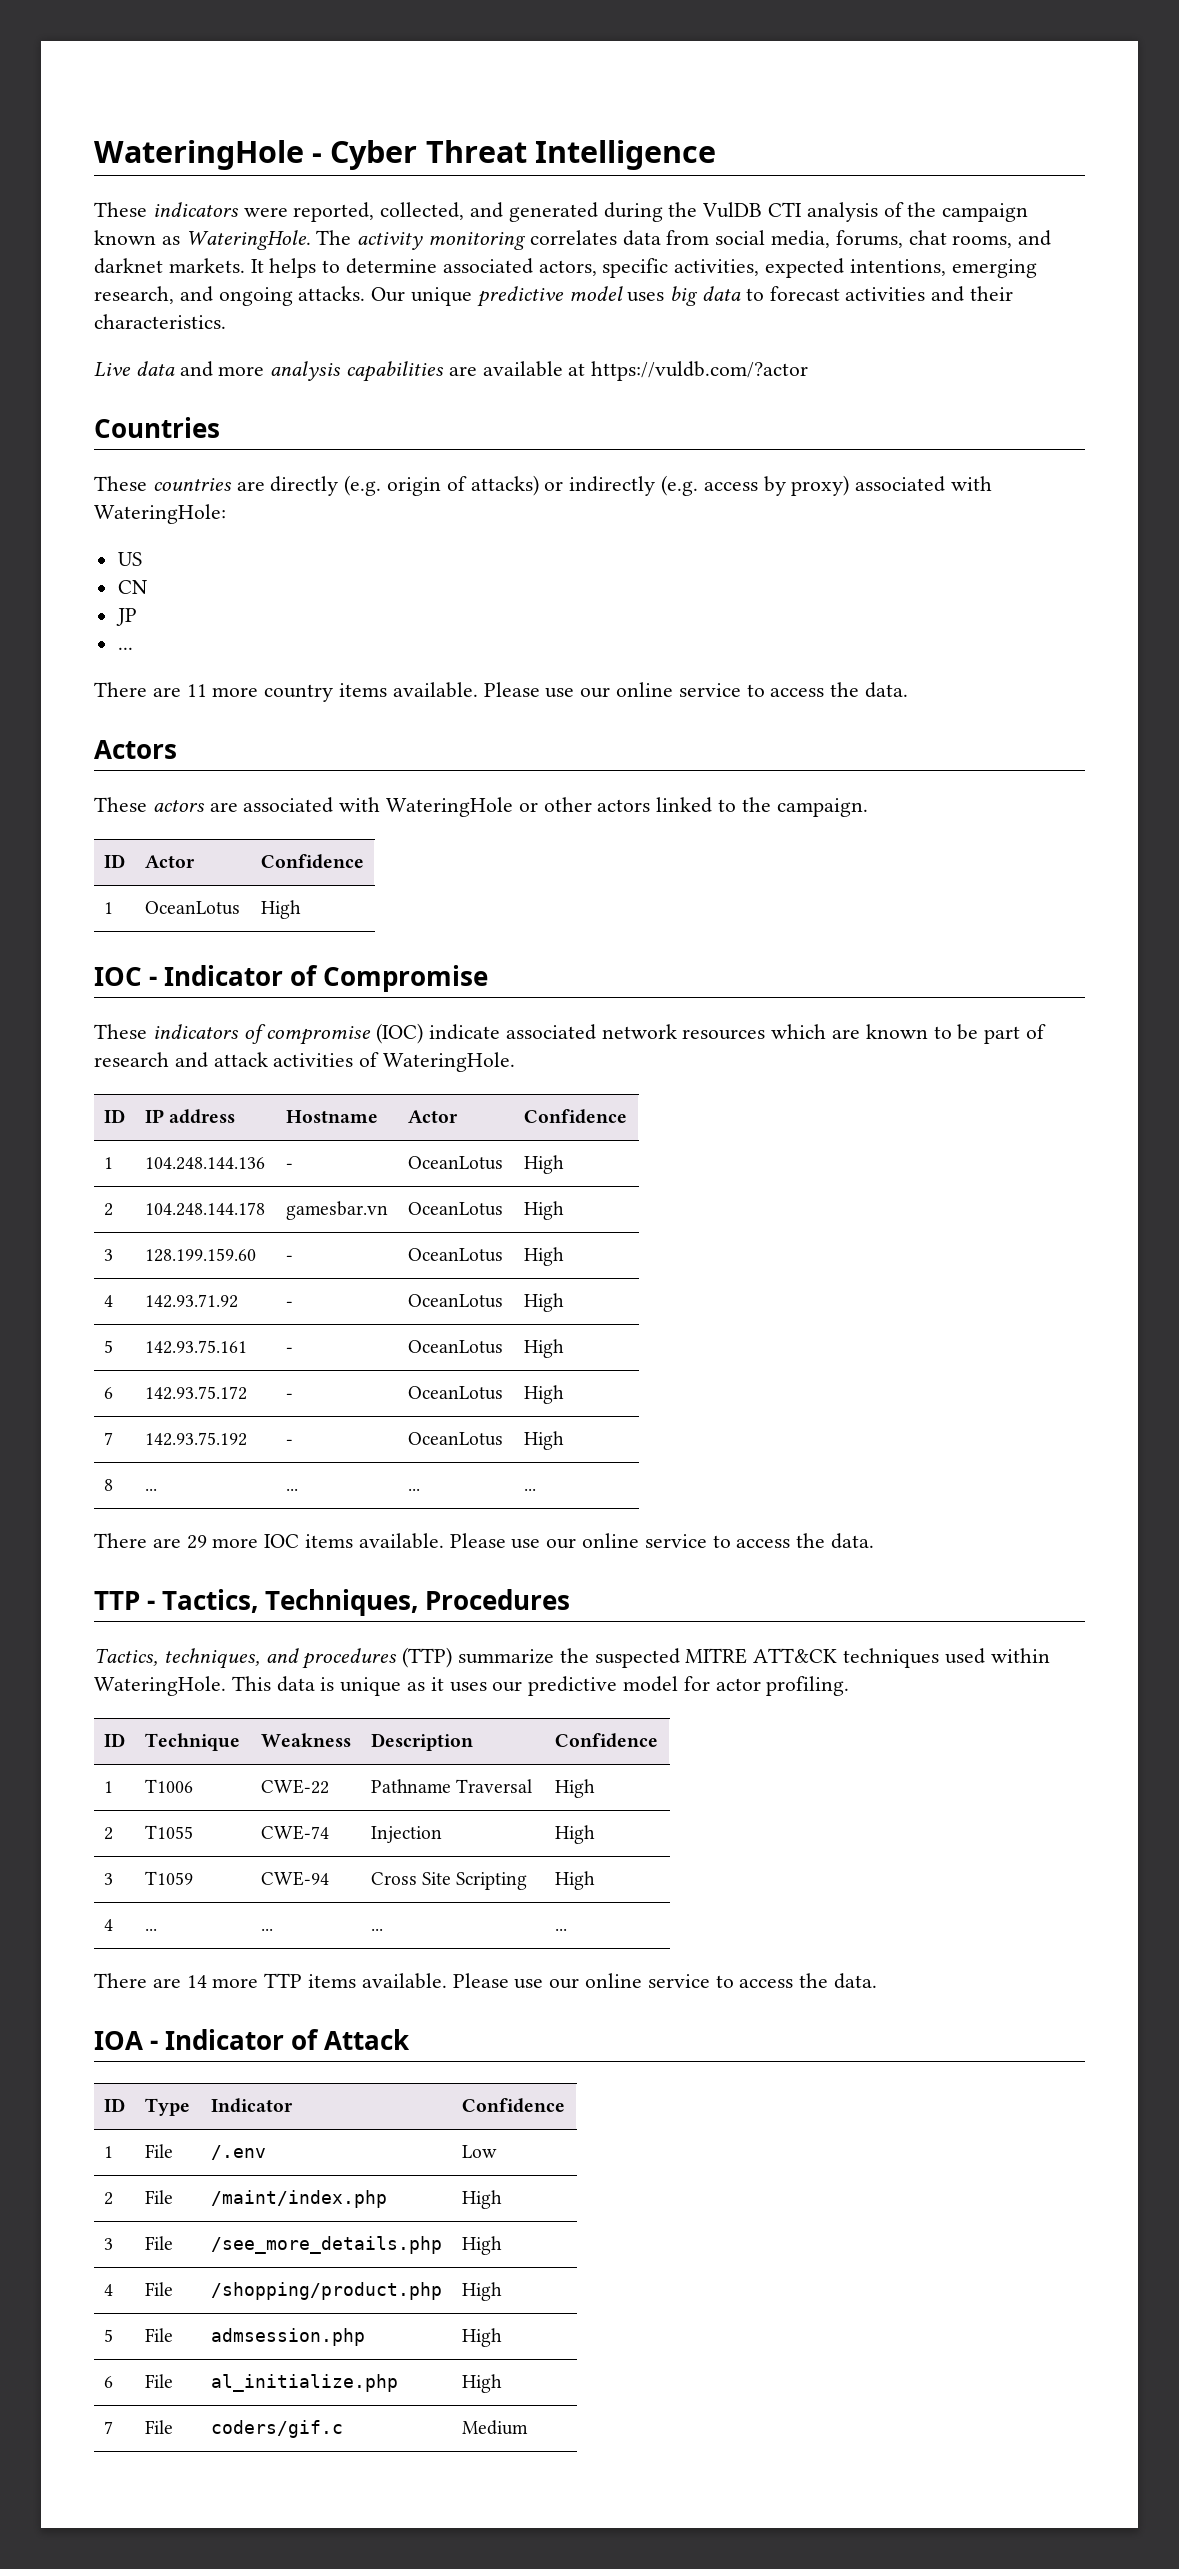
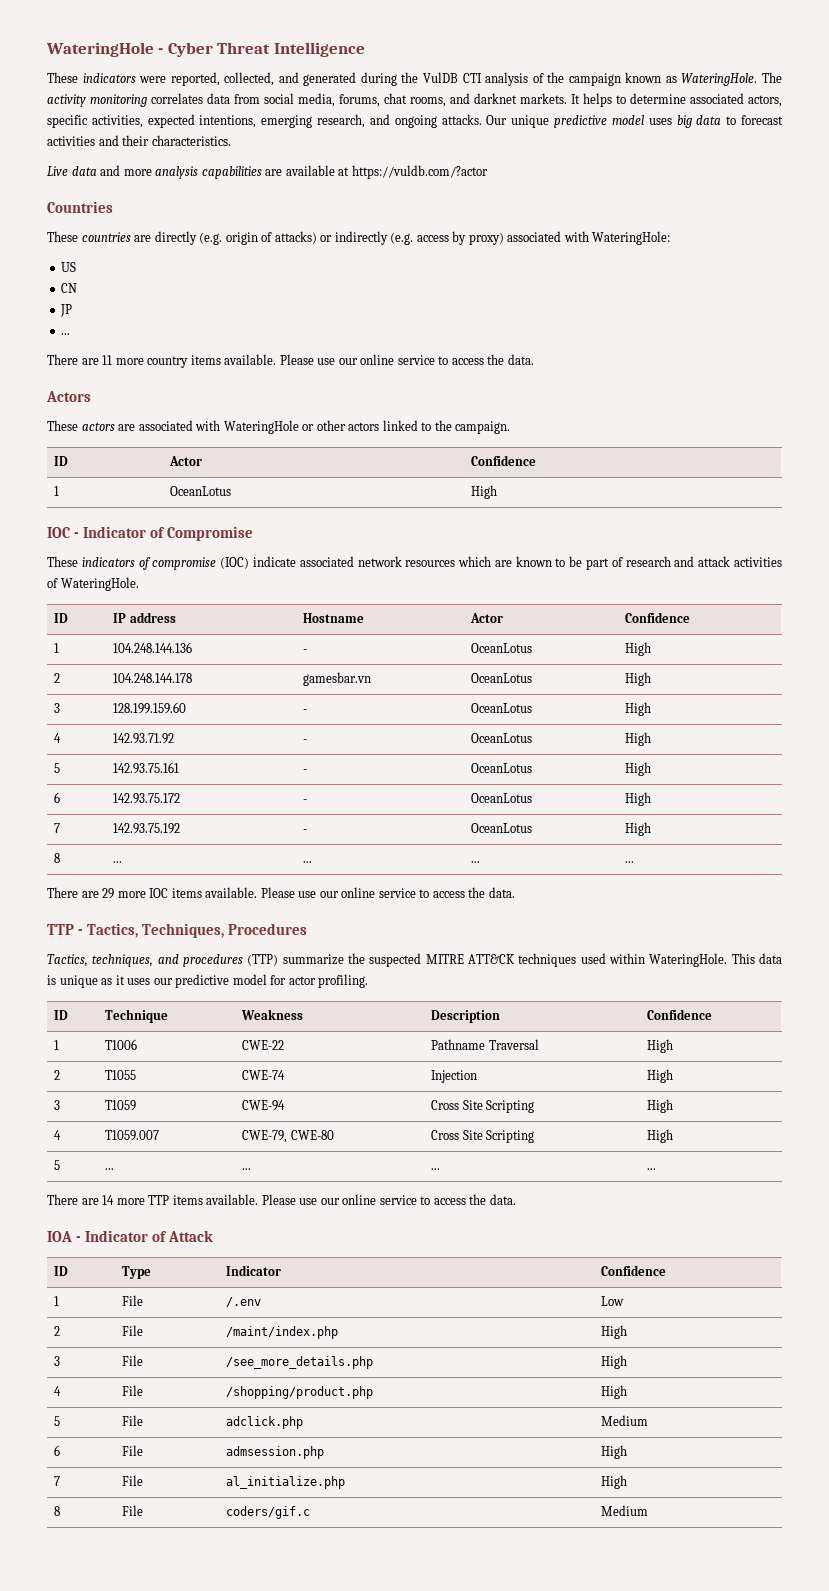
(113, 1925) none -> [105,1130,160,1141] [242,1130,334,1143] [431,1130,535,1143] [647,1129,674,1143] [54,1160,61,1170] | T1059.007 | CWE-79, CWE-80 | Cross Site Scripting | High // 5
(173, 2335) none -> [226,1416,304,1429] [601,1415,649,1426] [54,1445,61,1456] [122,1445,144,1456] | adclick.php | Medium // 6 | File
[103,2376,113,2388] 6 -> [54,1476,61,1486] 7
[103,2421,113,2434] 7 -> [54,1506,61,1516] 8

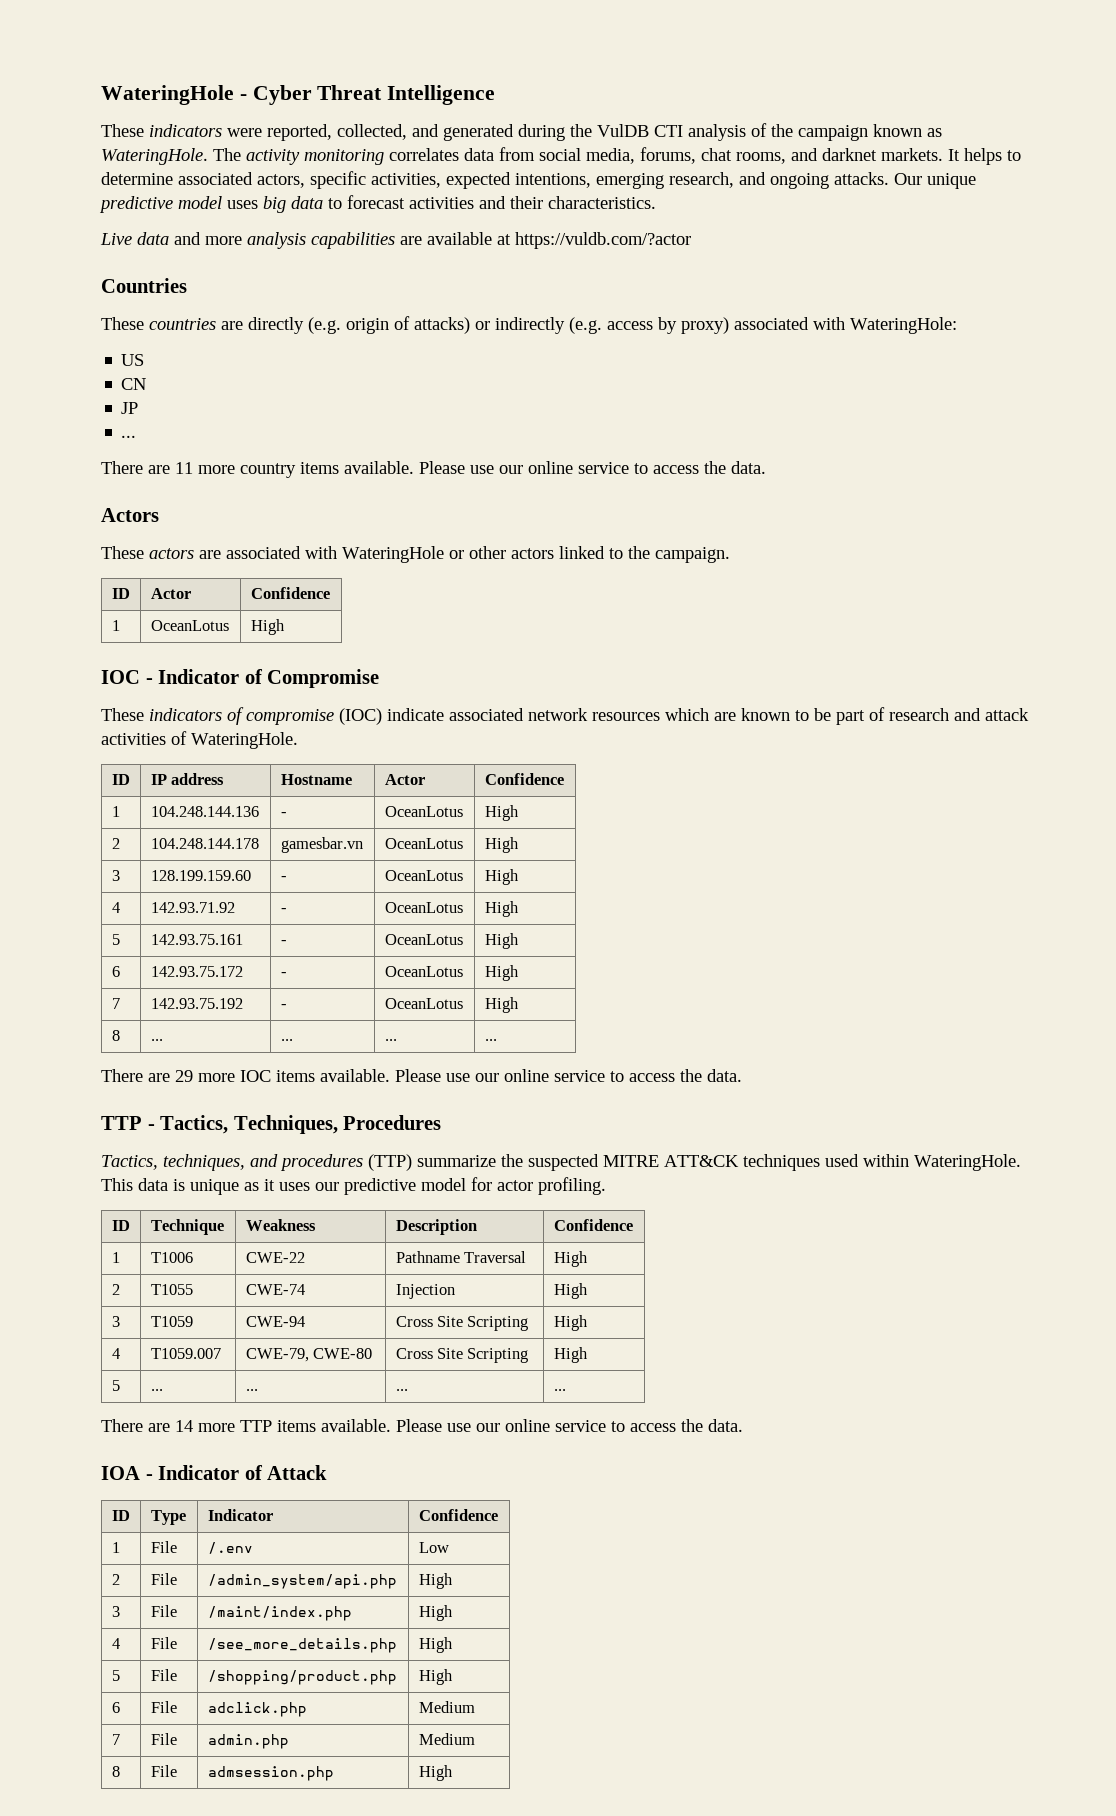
[226,1326,339,1339] /maint/index.php -> [207,1574,397,1589] /admin_system/api.php
[226,1356,374,1369] /see_more_details.php -> [207,1606,352,1621] /maint/index.php
[226,1386,374,1399] /shopping/product.php -> [207,1638,397,1653] /see_more_details.php
[226,1416,304,1429] [601,1415,649,1426] [54,1445,61,1456] [122,1445,144,1456] [226,1446,325,1459] [601,1445,628,1459] [54,1476,61,1486] [122,1475,144,1486] [226,1476,346,1489] [601,1475,628,1489] [54,1506,61,1516] [122,1505,144,1516] [226,1506,311,1519] [601,1505,649,1516] adclick.php | Medium // 6 | File | admsession.php | High // 7 | File | al_initialize.php | High // 8 | File | coders/gif.c | Medium -> [207,1670,397,1685] [418,1669,453,1685] [111,1702,120,1713] [150,1701,177,1713] [207,1702,307,1717] [418,1701,475,1713] [111,1734,120,1745] [150,1733,177,1745] [207,1734,289,1749] [418,1733,475,1745] [111,1766,120,1777] [150,1765,177,1777] [207,1766,334,1781] [418,1765,453,1781] /shopping/product.php | High // 6 | File | adclick.php | Medium // 7 | File | admin.php | Medium // 8 | File | admsession.php | High

